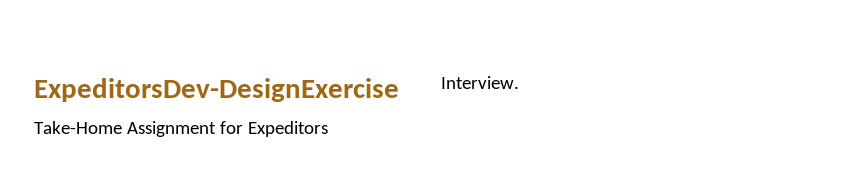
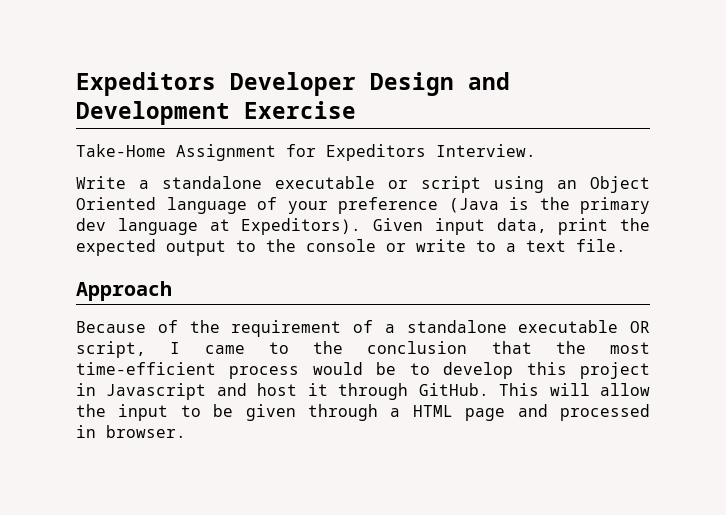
[34,78,399,102] ExpeditorsDev-DesignExercise -> [76,72,510,96] [76,101,356,125] Expeditors Developer Design and Development Exercise
(519, 82) none -> [76,176,650,193] [76,197,650,214] [76,218,650,235] [76,239,626,256] [76,281,172,301] [76,320,650,337] [76,341,650,358] [76,362,650,379] [76,383,651,400] [76,404,650,421] [76,425,186,438] // Write a standalone executable or script using an Object Oriented language of your preference (Java is the primary dev language at Expeditors). Given input data, print the expected output to the console or write to a text file. // Approach // Because of the requirement of a standalone executable OR script, I came to the conclusion that the most time-efficient process would be to develop this project in Javascript and host it through GitHub. This will allow the input to be given through a HTML page and processed in browser.

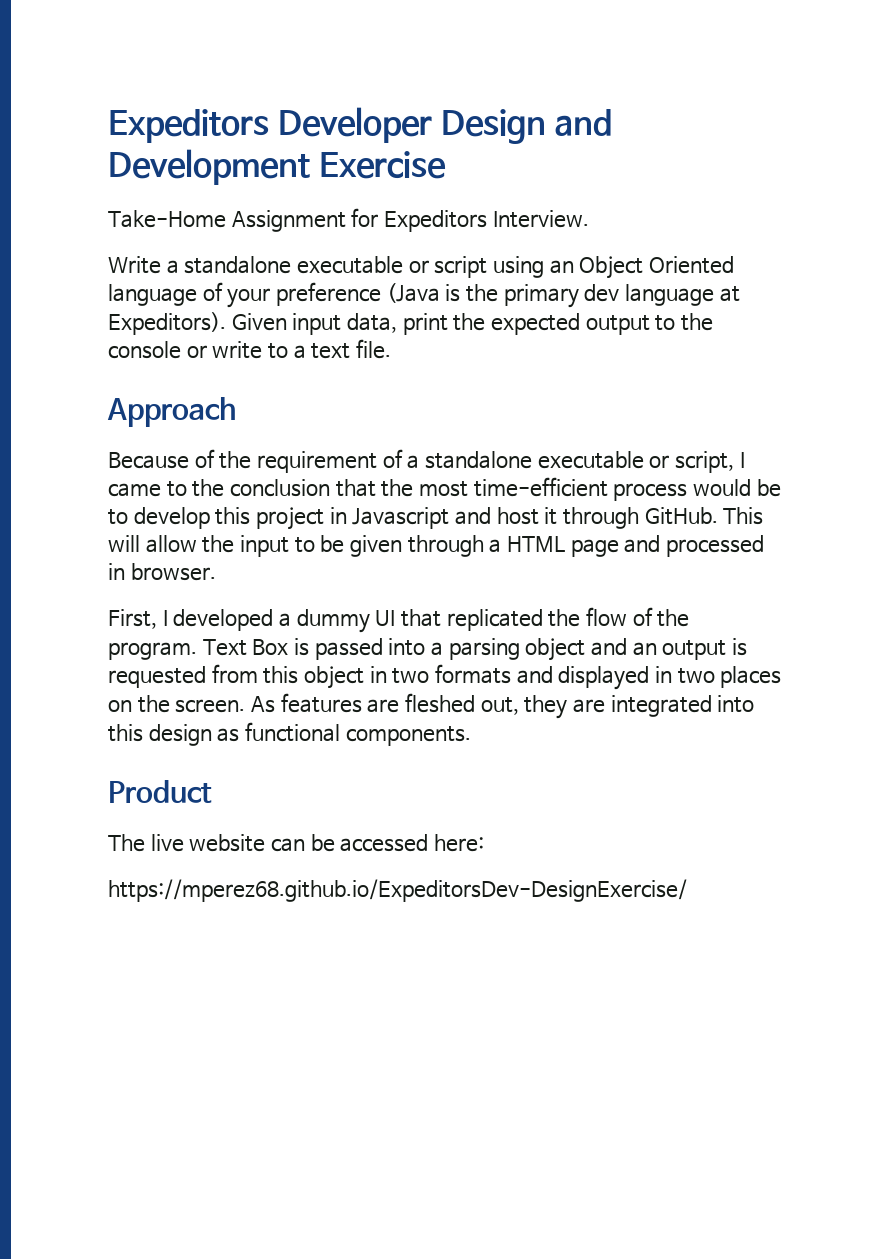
[630,321,650,333] OR -> [649,455,670,468] or
(186, 431) none -> [108,607,690,633] [108,638,747,661] [108,664,782,690] [108,693,755,719] [108,722,471,746] [108,780,212,803] [108,834,485,852] [108,879,687,902] // First, I developed a dummy UI that replicated the flow of the program. Text Box is passed into a parsing object and an output is requested from this object in two formats and displayed in two places on the screen. As features are fleshed out, they are integrated into this design as functional components. // Product // The live website can be accessed here: // https://mperez68.github.io/ExpeditorsDev-DesignExercise/

